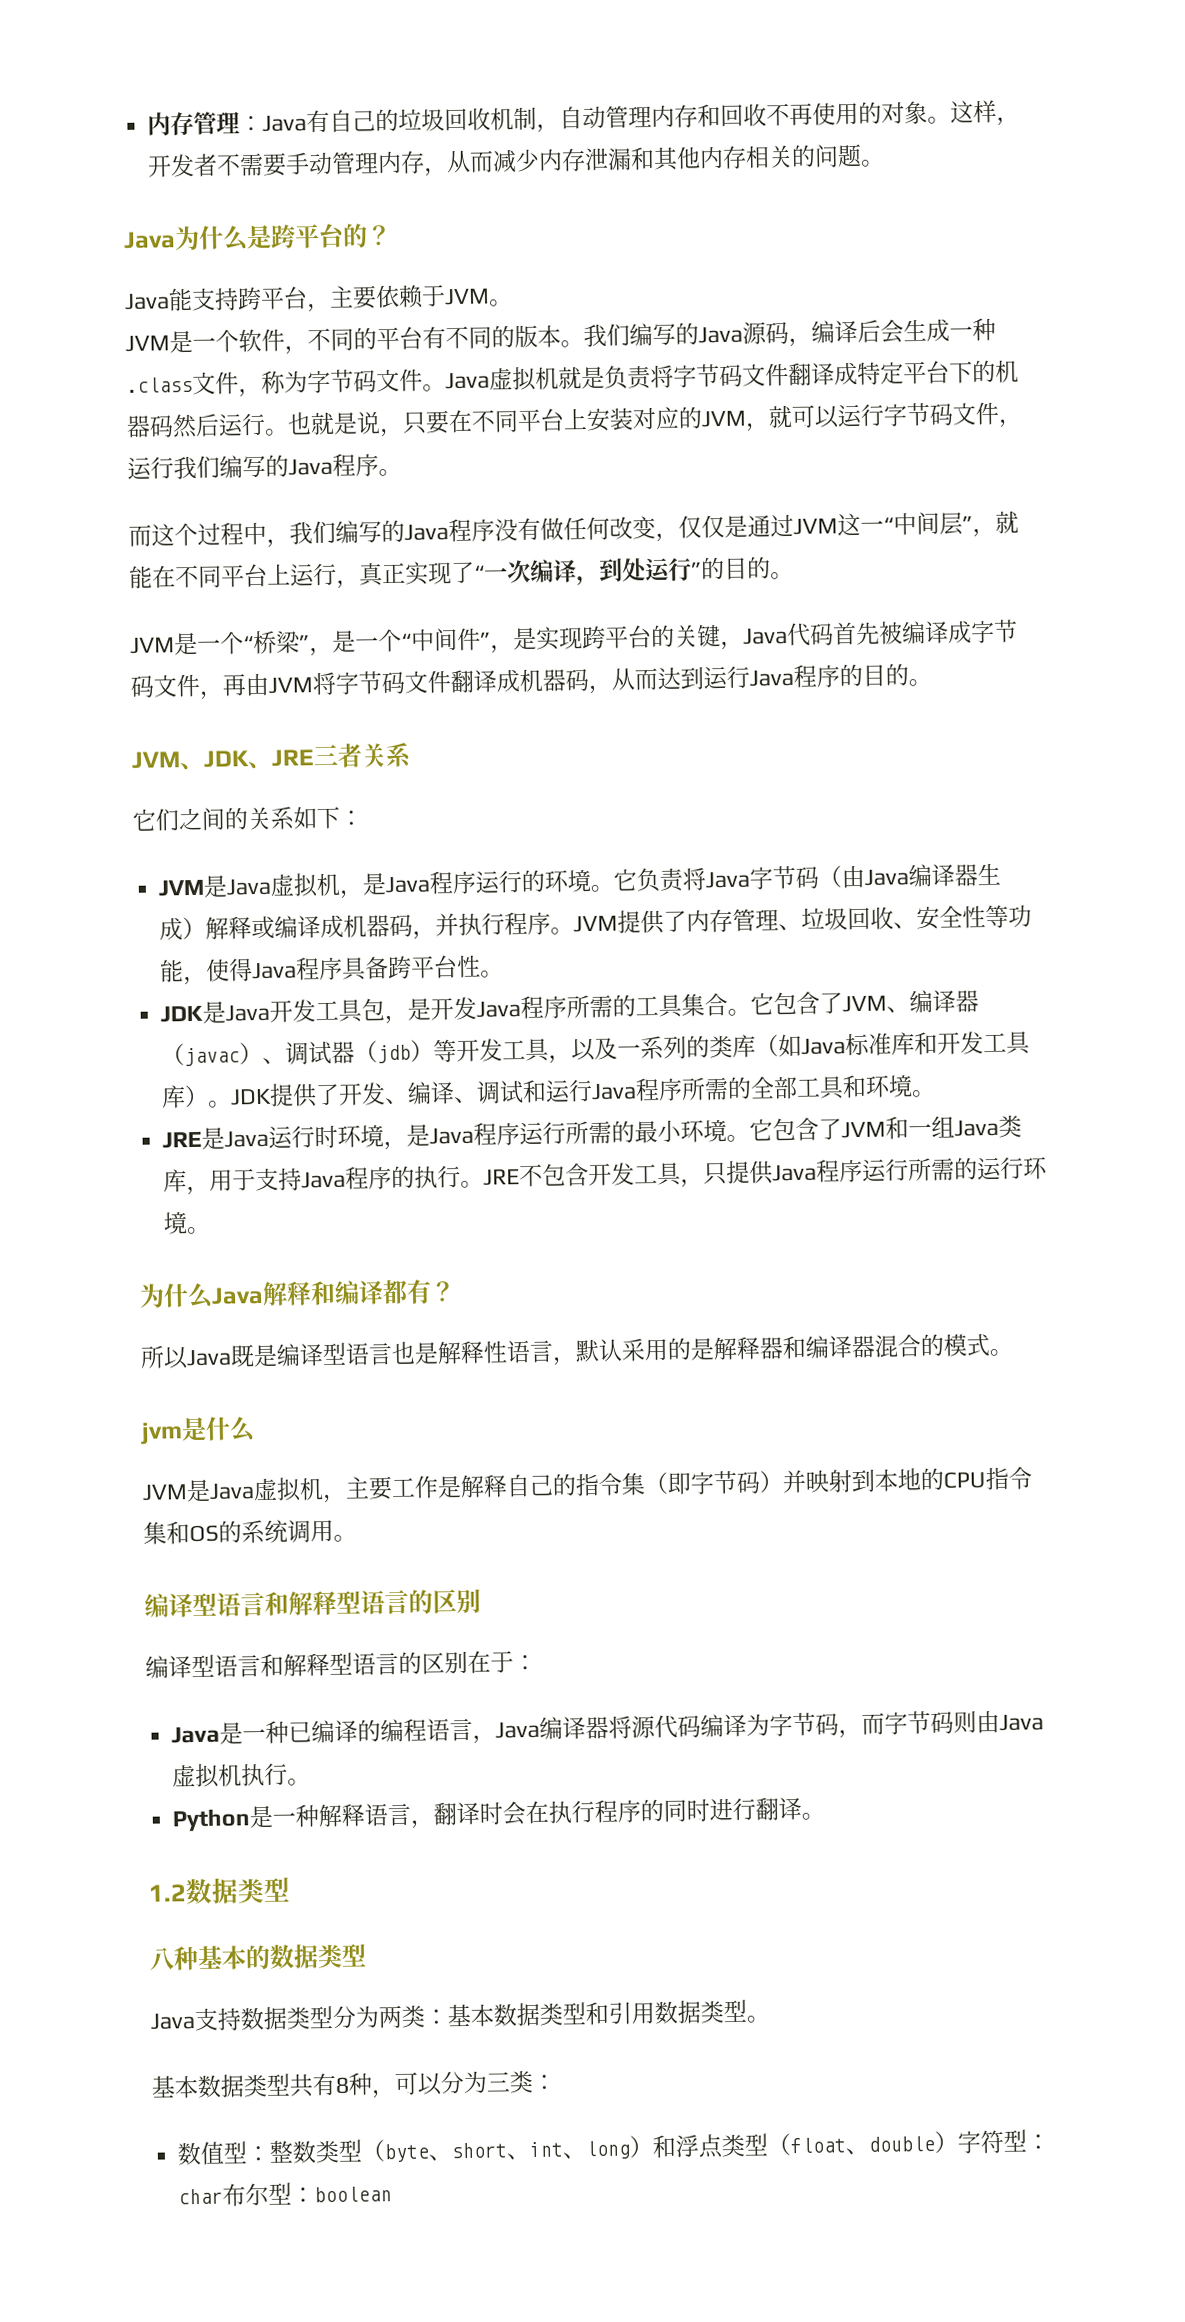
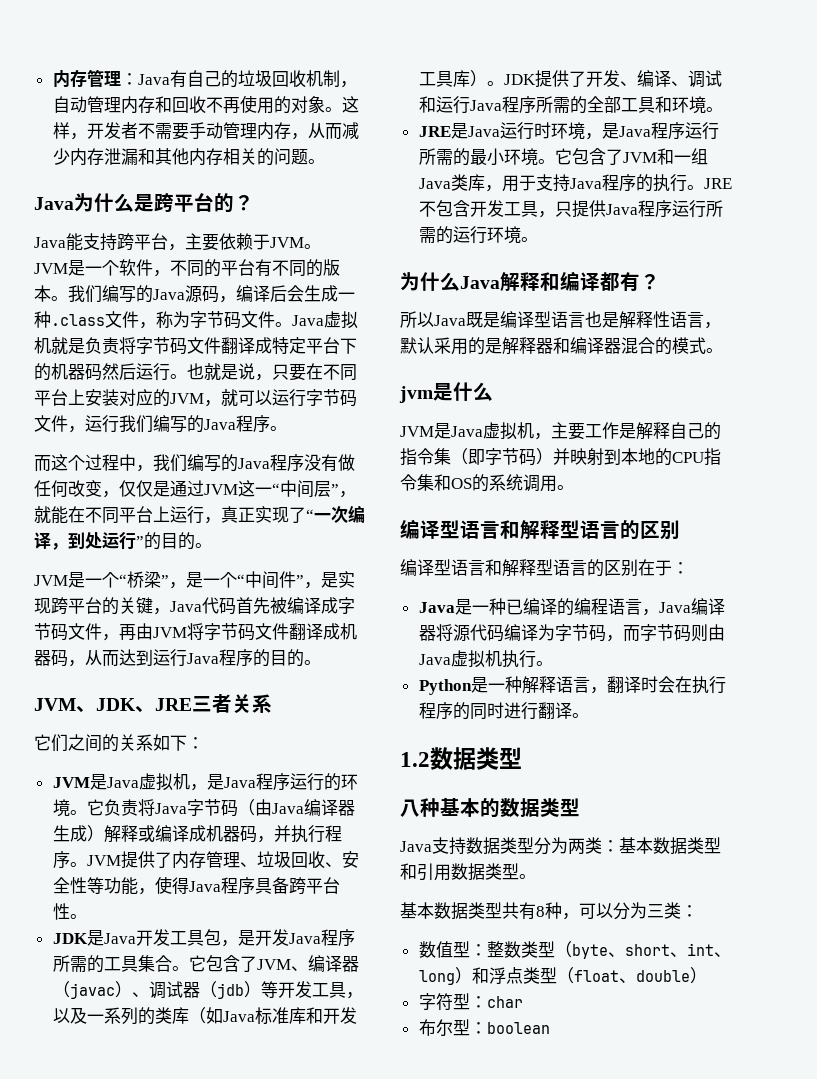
(959, 2141) none -> (707, 975) //
(224, 2196) none -> (523, 1002) //

